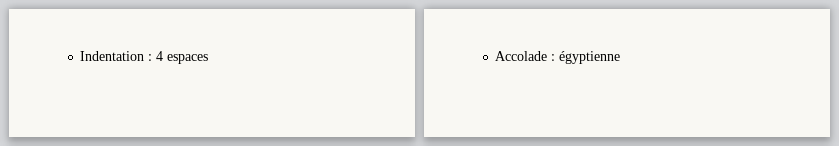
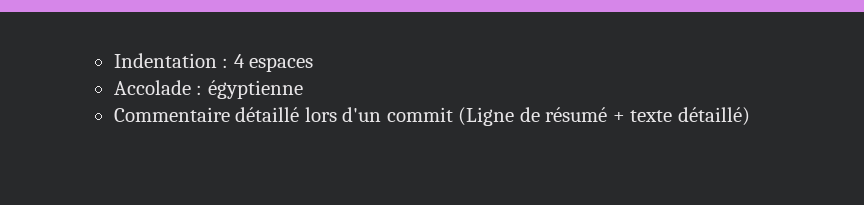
(621, 57) none -> [113,107,750,126] // Commentaire détaillé lors d'un commit (Ligne de résumé + texte détaillé)

